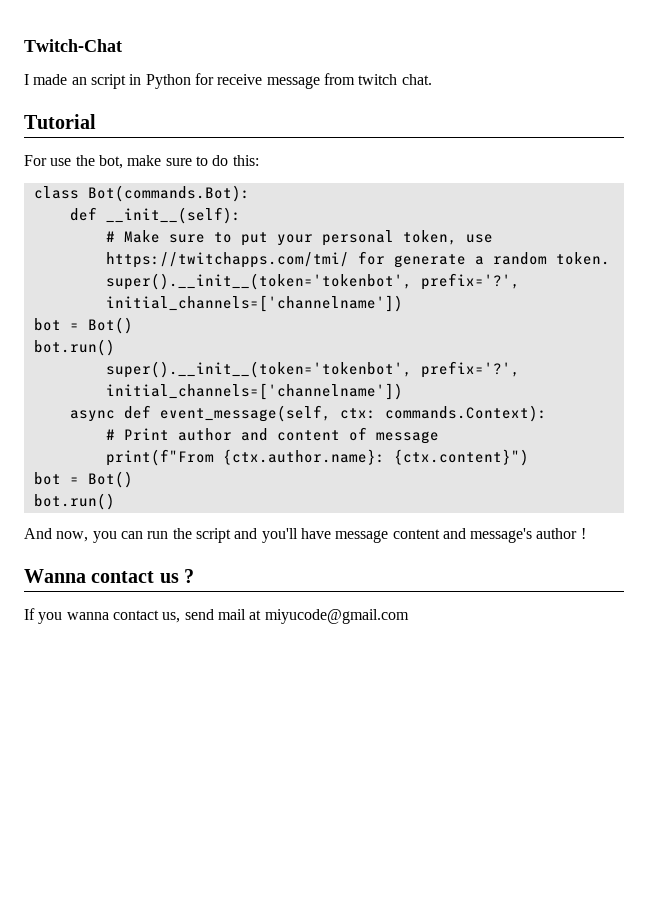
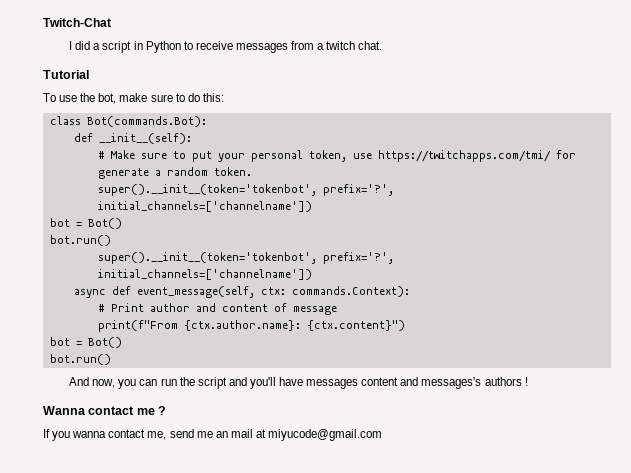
[33,74,87,85] made an -> [75,41,101,50] did a
[194,73,355,89] for receive message from -> [183,41,325,53] to receive messages from a
[24,155,47,166] For -> [43,93,56,102] To
[335,530,389,543] message -> [306,379,359,389] messages
[470,528,578,543] message's author -> [421,377,522,389] messages's authors
[159,573,179,583] us -> [136,408,155,415] me
[162,609,214,623] us, send -> [147,429,228,440] me, send me an

